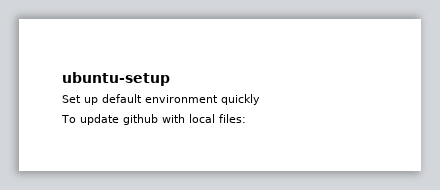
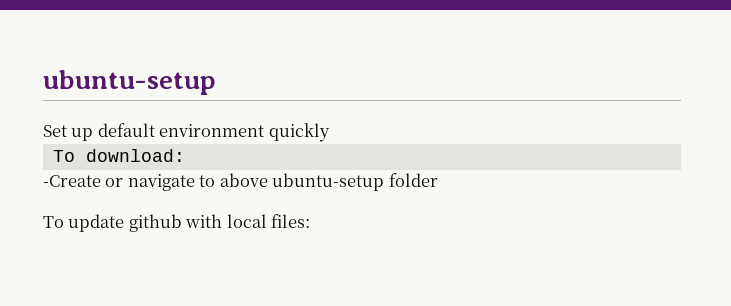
(260, 99) none -> [52,149,185,162] [43,173,438,191] // To download: // -Create or navigate to above ubuntu-setup folder

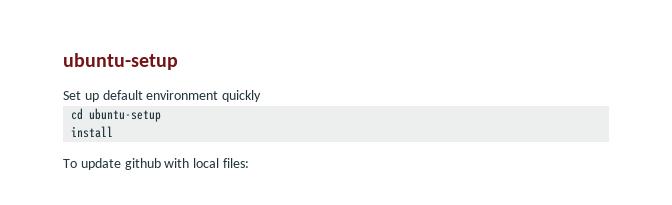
[52,149,185,162] [43,173,438,191] To download: // -Create or navigate to above ubuntu-setup folder -> [71,108,162,122] [71,126,114,138] cd ubuntu-setup // install

